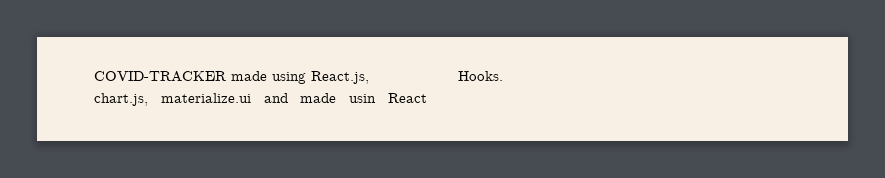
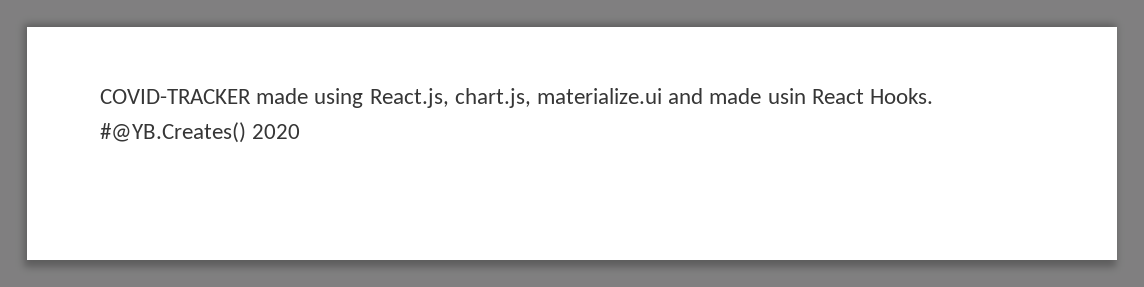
(503, 76) none -> [100,122,301,143] #@YB.Creates() 2020

